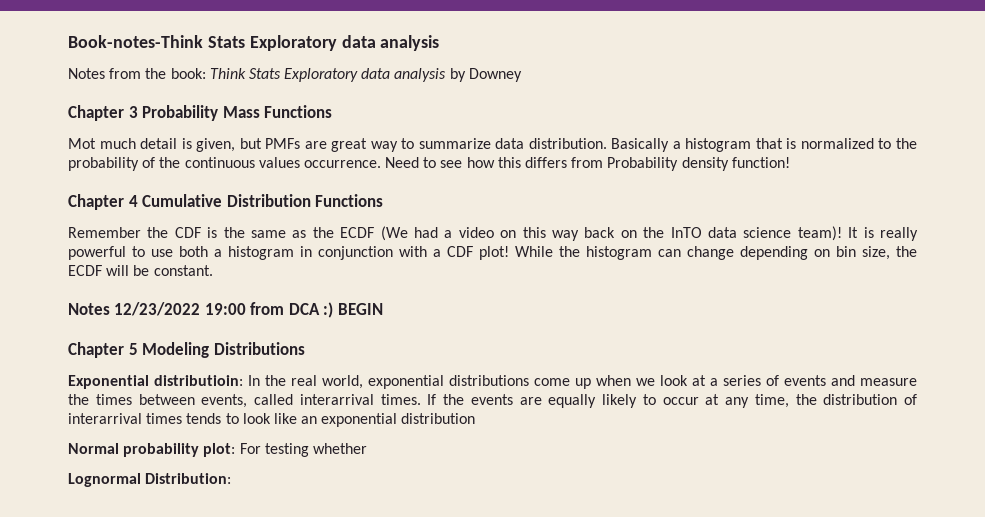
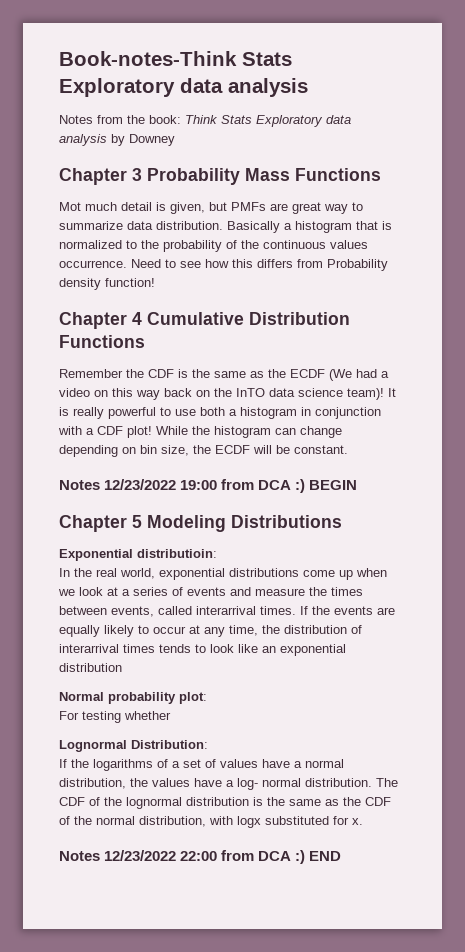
(243, 380) none -> (217, 553) //
(236, 450) none -> (207, 698) //
(232, 478) none -> [59,759,344,771] [59,778,398,790] [59,797,391,809] [59,816,363,828] [59,850,342,864] // If the logarithms of a set of values have a normal distribution, the values have a log‐ normal distribution. The CDF of the lognormal distribution is the same as the CDF of the normal distribution, with logx substituted for x. // Notes 12/23/2022 22:00 from DCA :) END

